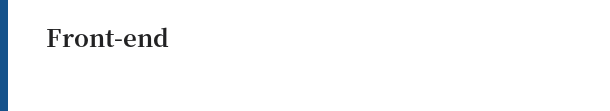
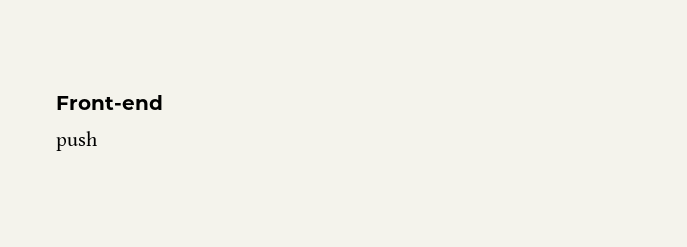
(169, 37) none -> [56,131,97,151] // push

